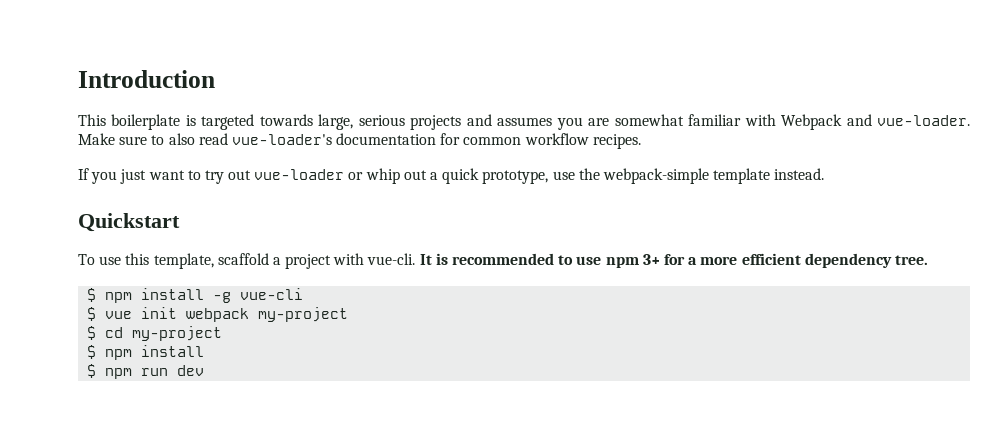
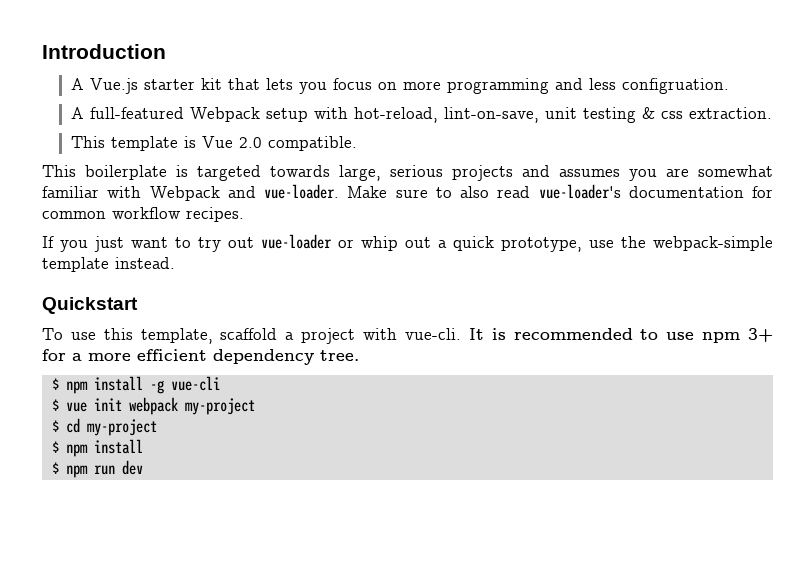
(215, 79) none -> [70,78,729,94] [70,107,772,123] [70,136,357,151] // A Vue.js starter kit that lets you focus on more programming and less configruation. // A full-featured Webpack setup with hot-reload, lint-on-save, unit testing & css extraction. // This template is Vue 2.0 compatible.

